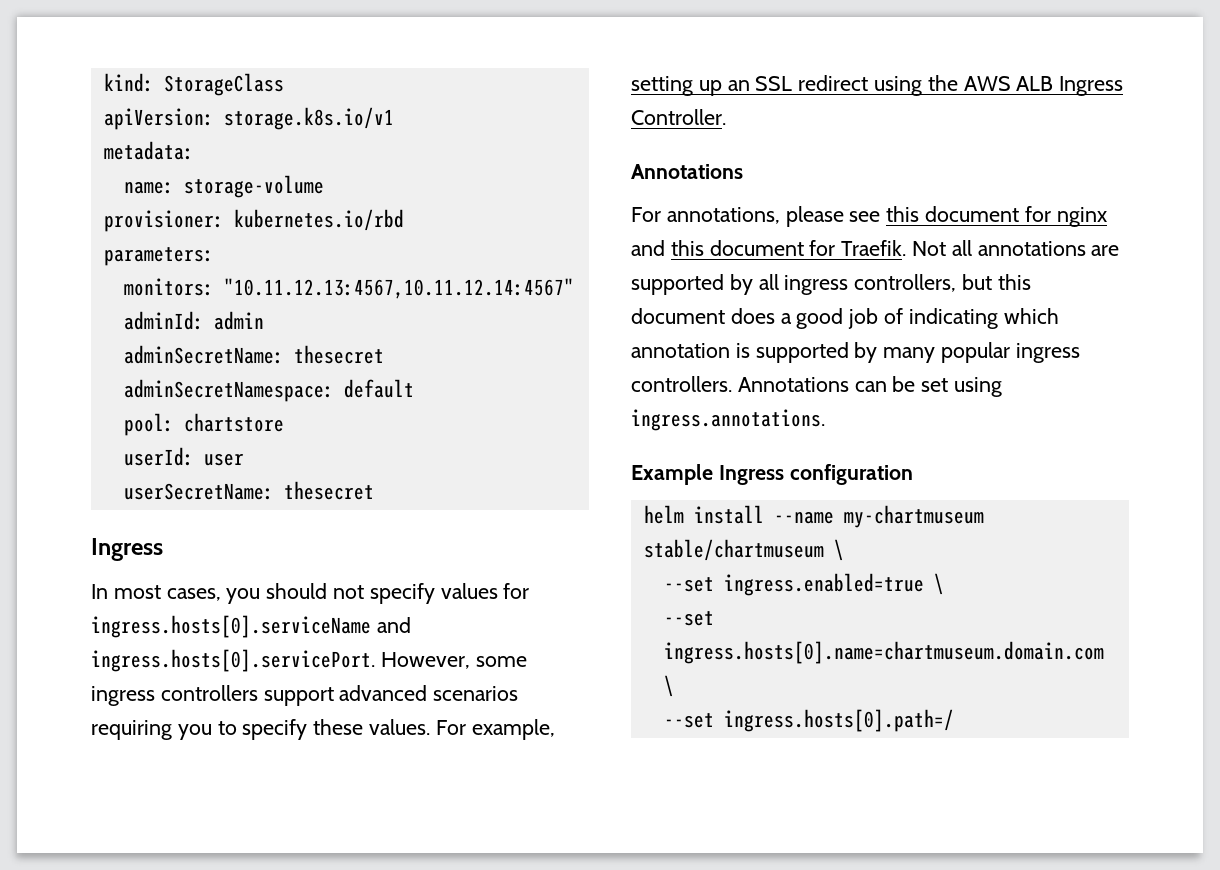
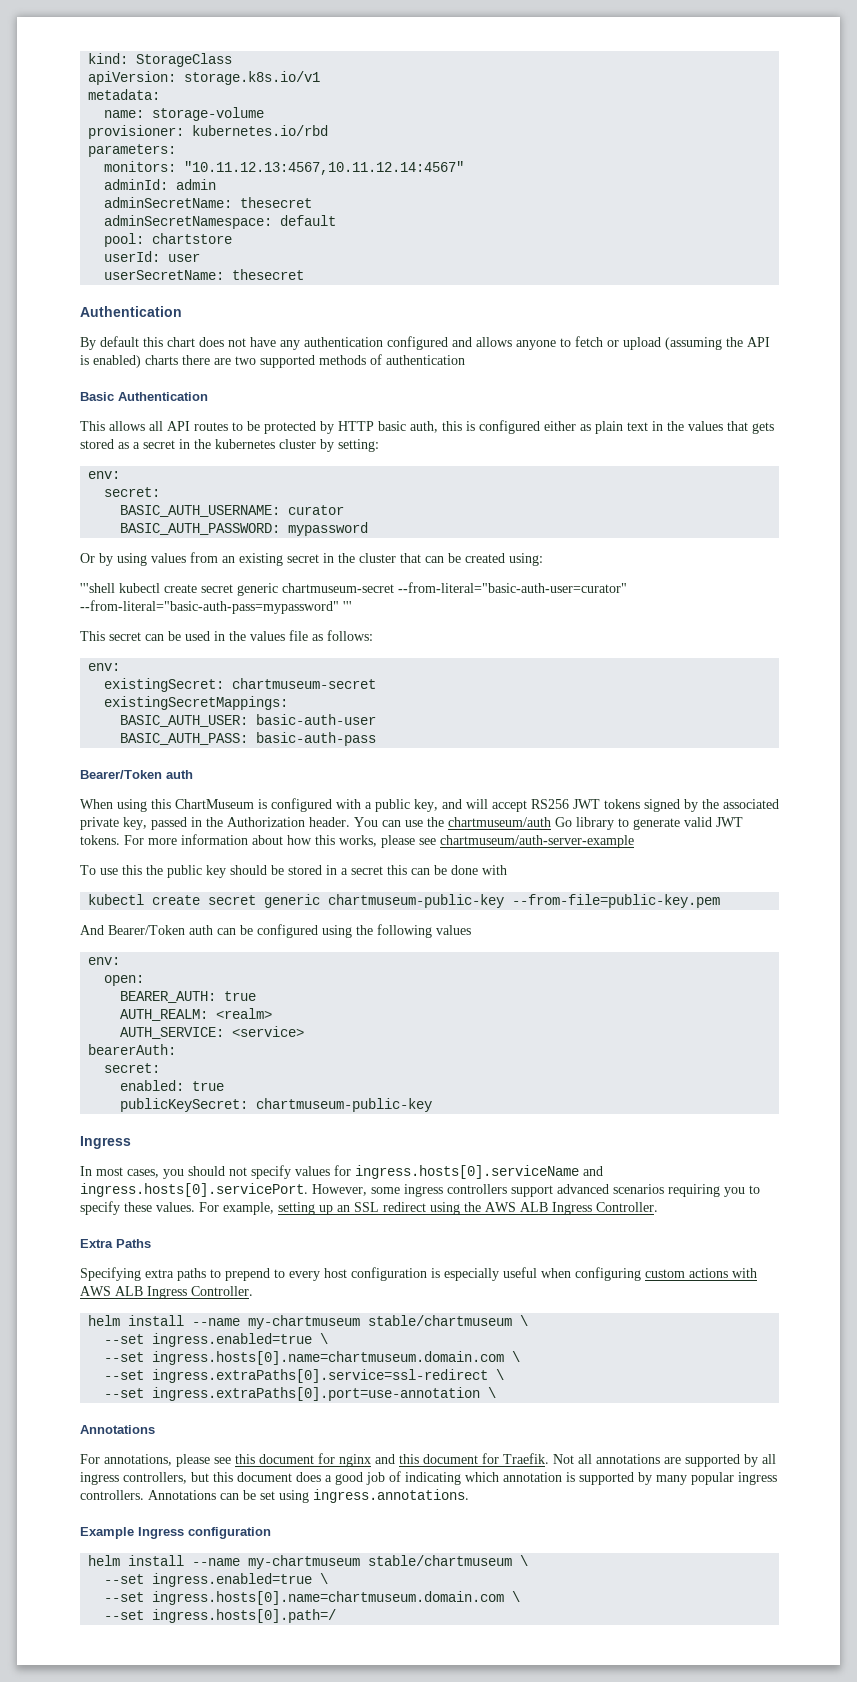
(374, 490) none -> [80,306,182,317] [80,336,770,350] [80,354,465,368] [80,392,208,401] [80,420,774,434] [80,439,379,452] [88,471,121,479] [104,487,161,497] [120,505,345,517] [120,522,369,536] [80,552,543,566] [80,582,627,596] [80,600,352,614] [80,630,373,641] [88,663,121,671] [104,678,377,692] [104,696,289,710] [120,714,377,727] [120,732,377,746] [80,770,193,779] [80,798,779,812] [80,817,743,830] [80,834,634,848] [80,865,507,878] [88,894,721,908] [80,924,471,938] [88,957,121,965] [104,975,145,986] [120,991,257,1003] [120,1008,273,1021] [120,1026,305,1039] [88,1044,177,1055] [104,1063,161,1073] [120,1080,225,1091] [120,1098,433,1112] // Authentication // By default this chart does not have any authentication configured and allows anyone to fetch or upload (assuming the API is enabled) charts there are two supported methods of authentication // Basic Authentication // This allows all API routes to be protected by HTTP basic auth, this is configured either as plain text in the values that gets stored as a secret in the kubernetes cluster by setting: // env: // secret: // BASIC_AUTH_USERNAME: curator // BASIC_AUTH_PASSWORD: mypassword // Or by using values from an existing secret in the cluster that can be created using: // '''shell kubectl create secret generic chartmuseum-secret --from-literal="basic-auth-user=curator" --from-literal="basic-auth-pass=mypassword" ''' // This secret can be used in the values file as follows: // env: // existingSecret: chartmuseum-secret // existingSecretMappings: // BASIC_AUTH_USER: basic-auth-user // BASIC_AUTH_PASS: basic-auth-pass // Bearer/Token auth // When using this ChartMuseum is configured with a public key, and will accept RS256 JWT tokens signed by the associated private key, passed in the Authorization header. You can use the chartmuseum/auth Go library to generate valid JWT tokens. For more information about how this works, please see chartmuseum/auth-server-example // To use this the public key should be stored in a secret this can be done with // kubectl create secret generic chartmuseum-public-key --from-file=public-key.pem // And Bearer/Token auth can be configured using the following values // env: // open: // BEARER_AUTH: true // AUTH_REALM: <realm> // AUTH_SERVICE: <service> // bearerAuth: // secret: // enabled: true // publicKeySecret: chartmuseum-public-key
(726, 117) none -> [80,1239,151,1248] [80,1267,757,1281] [80,1286,253,1299] [88,1315,529,1329] [104,1333,329,1347] [104,1351,521,1365] [104,1369,505,1383] [104,1387,497,1401] // Extra Paths // Specifying extra paths to prepend to every host configuration is especially useful when configuring custom actions with AWS ALB Ingress Controller. // helm install --name my-chartmuseum stable/chartmuseum \ // --set ingress.enabled=true \ // --set ingress.hosts[0].name=chartmuseum.domain.com \ // --set ingress.extraPaths[0].service=ssl-redirect \ // --set ingress.extraPaths[0].port=use-annotation \

